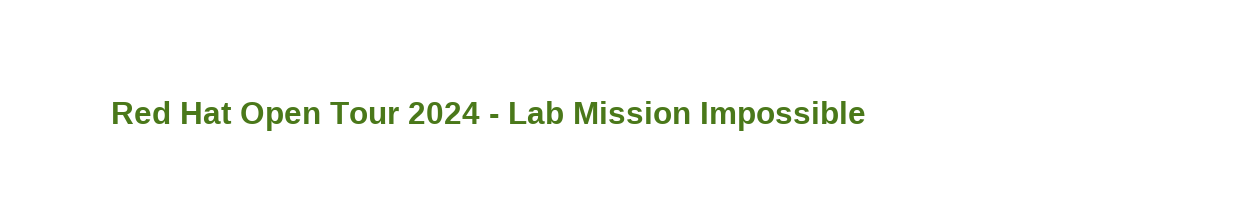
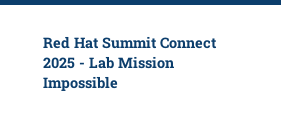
[240,102,480,131] Open Tour 2024 -> [102,36,217,49] [43,57,75,69] Summit Connect 2025

